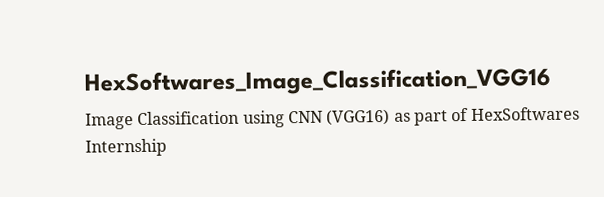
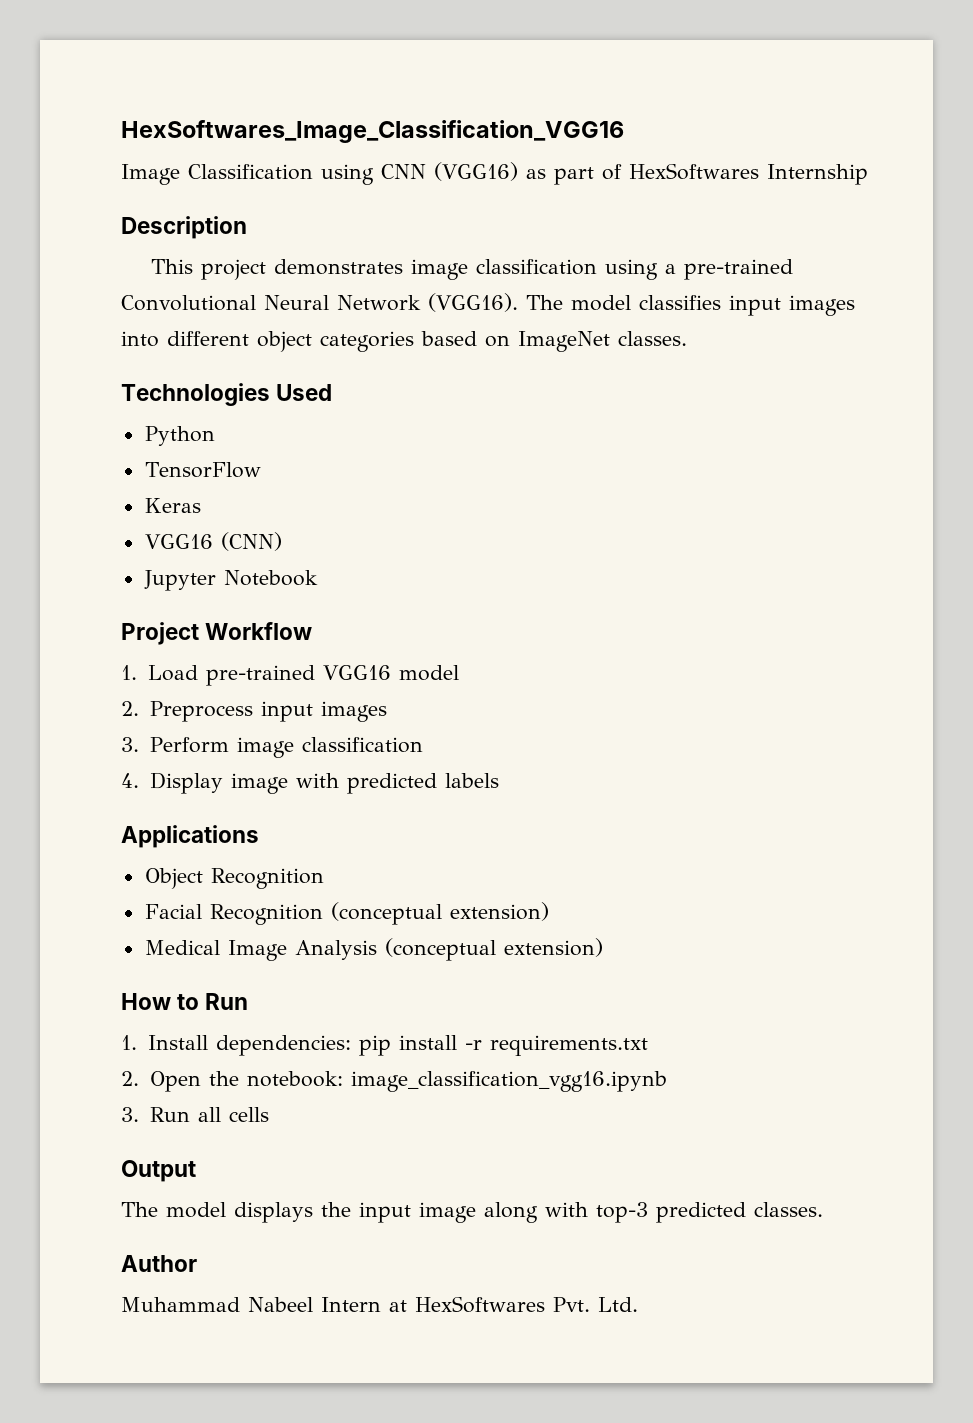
(167, 147) none -> [121,216,247,239] [151,259,794,280] [121,293,855,316] [121,331,687,352] [121,383,333,406] [144,426,215,446] [144,462,261,478] [144,498,201,513] [144,532,282,551] [143,570,318,591] [121,622,313,645] [121,665,459,686] [121,701,387,722] [121,737,423,758] [121,772,499,794] [121,825,259,848] [144,868,324,889] [144,902,549,925] [144,938,603,961] [121,993,249,1010] [121,1035,648,1056] [121,1071,667,1092] [121,1107,269,1122] [121,1160,196,1182] [121,1202,823,1223] [121,1255,197,1272] [121,1296,638,1313] // Description // This project demonstrates image classification using a pre-trained Convolutional Neural Network (VGG16). The model classifies input images into different object categories based on ImageNet classes. // Technologies Used // Python // TensorFlow // Keras // VGG16 (CNN) // Jupyter Notebook // Project Workflow // 1. Load pre-trained VGG16 model // 2. Preprocess input images // 3. Perform image classification // 4. Display image with predicted labels // Applications // Object Recognition // Facial Recognition (conceptual extension) // Medical Image Analysis (conceptual extension) // How to Run // 1. Install dependencies: pip install -r requirements.txt // 2. Open the notebook: image_classification_vgg16.ipynb // 3. Run all cells // Output // The model displays the input image along with top-3 predicted classes. // Author // Muhammad Nabeel Intern at HexSoftwares Pvt. Ltd.

